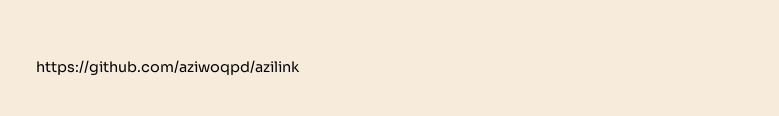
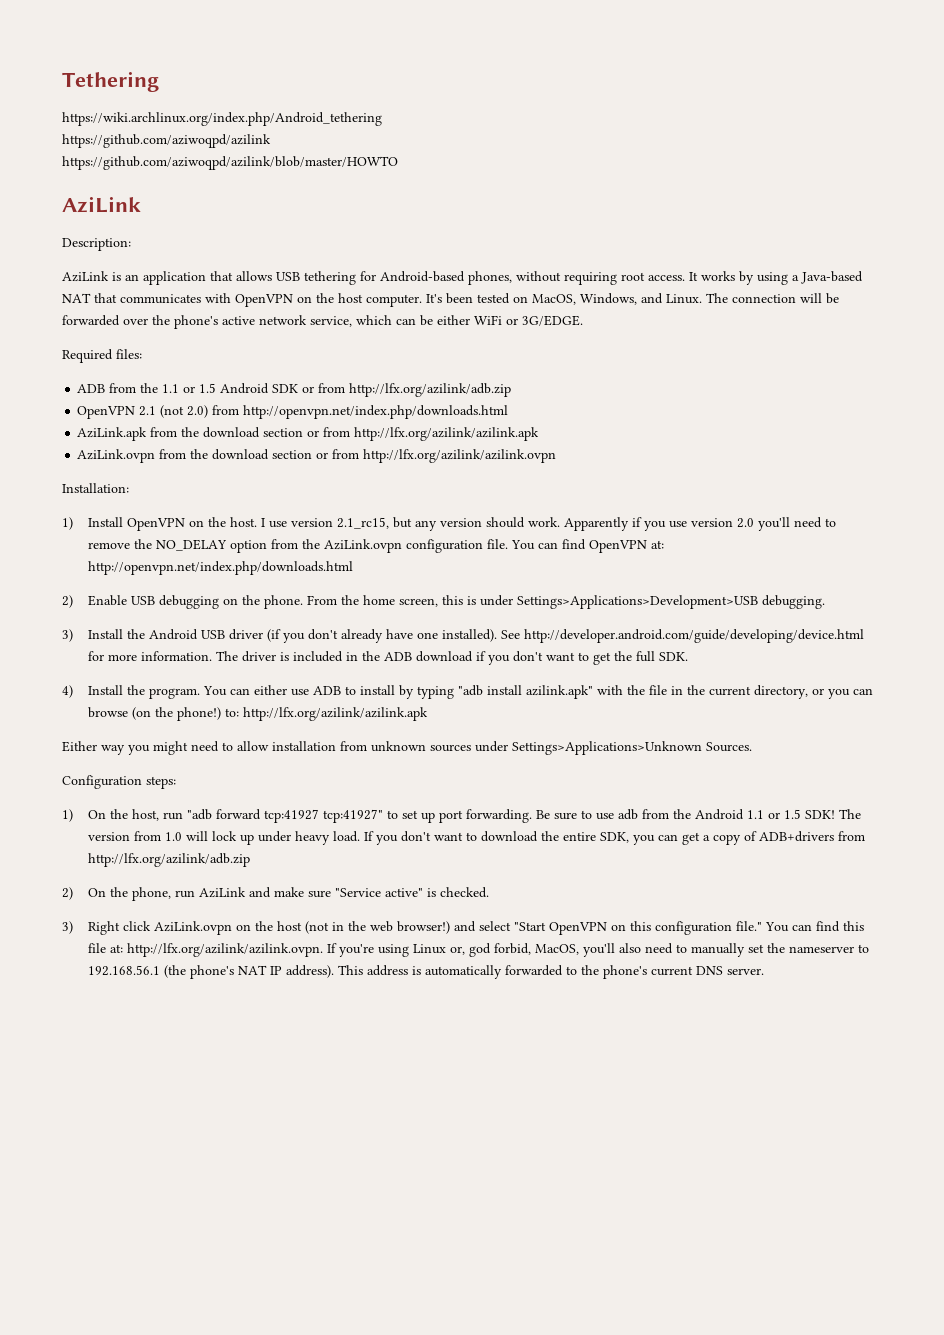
(36, 68) none -> [62,71,159,92] [62,112,382,126] Tethering // https://wiki.archlinux.org/index.php/Android_tethering //
(300, 68) none -> [62,156,398,170] [62,196,141,213] [62,238,131,251] [62,271,863,285] [62,293,839,307] [62,315,583,329] [62,349,142,363] [77,383,512,397] [77,405,509,419] [77,427,540,441] [77,449,557,463] [62,483,129,493] [62,517,837,531] [88,539,665,553] [88,561,354,575] [62,595,826,609] [62,629,865,643] [88,651,689,665] [62,685,874,699] [88,707,429,721] [62,741,752,755] [62,775,176,789] [62,809,862,823] [88,831,866,845] [88,853,251,867] [62,887,490,901] [62,921,865,935] [88,943,870,957] [88,965,765,979] // https://github.com/aziwoqpd/azilink/blob/master/HOWTO // AziLink // Description: // AziLink is an application that allows USB tethering for Android-based phones, without requiring root access. It works by using a Java-based NAT that communicates with OpenVPN on the host computer. It's been tested on MacOS, Windows, and Linux. The connection will be forwarded over the phone's active network service, which can be either WiFi or 3G/EDGE. // Required files: // ADB from the 1.1 or 1.5 Android SDK or from http://lfx.org/azilink/adb.zip // OpenVPN 2.1 (not 2.0) from http://openvpn.net/index.php/downloads.html // AziLink.apk from the download section or from http://lfx.org/azilink/azilink.apk // AziLink.ovpn from the download section or from http://lfx.org/azilink/azilink.ovpn // Installation: // 1) Install OpenVPN on the host. I use version 2.1_rc15, but any version should work. Apparently if you use version 2.0 you'll need to remove the NO_DELAY option from the AziLink.ovpn configuration file. You can find OpenVPN at: http://openvpn.net/index.php/downloads.html // 2) Enable USB debugging on the phone. From the home screen, this is under Settings>Applications>Development>USB debugging. // 3) Install the Android USB driver (if you don't already have one installed). See http://developer.android.com/guide/developing/device.html for more information. The driver is included in the ADB download if you don't want to get the full SDK. // 4) Install the program. You can either use ADB to install by typing "adb install azilink.apk" with the file in the current directory, or you can browse (on the phone!) to: http://lfx.org/azilink/azilink.apk // Either way you might need to allow installation from unknown sources under Settings>Applications>Unknown Sources. // Configuration steps: // 1) On the host, run "adb forward tcp:41927 tcp:41927" to set up port forwarding. Be sure to use adb from the Android 1.1 or 1.5 SDK! The version from 1.0 will lock up under heavy load. If you don't want to download the entire SDK, you can get a copy of ADB+drivers from http://lfx.org/azilink/adb.zip // 2) On the phone, run AziLink and make sure "Service active" is checked. // 3) Right click AziLink.ovpn on the host (not in the web browser!) and select "Start OpenVPN on this configuration file." You can find this file at: http://lfx.org/azilink/azilink.ovpn. If you're using Linux or, god forbid, MacOS, you'll also need to manually set the nameserver to 192.168.56.1 (the phone's NAT IP address). This address is automatically forwarded to the phone's current DNS server.

